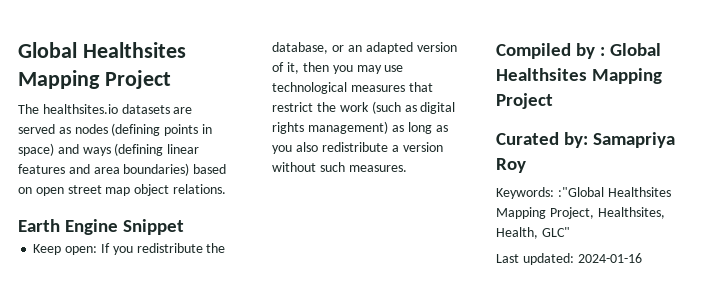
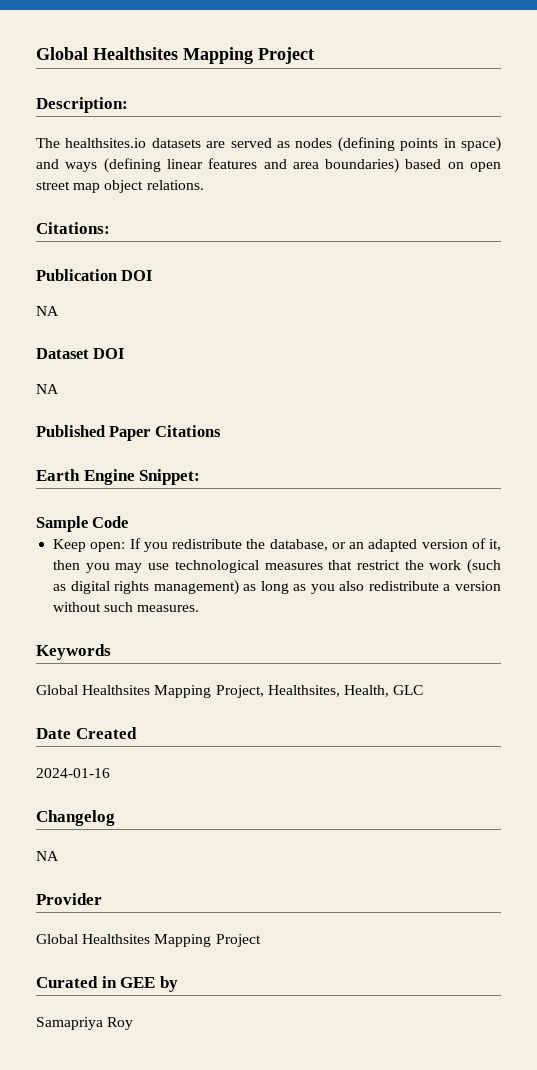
[18,42,186,58] [18,70,171,89] Global Healthsites Mapping Project -> [36,47,314,64] [36,97,128,113] Global Healthsites Mapping Project // Description:
(226, 189) none -> [36,222,110,234] [36,269,153,281] [36,306,59,316] [36,348,125,359] [36,384,59,394] [36,425,221,441] // Citations: // Publication DOI // NA // Dataset DOI // NA // Published Paper Citations
[123,219,185,235] Snippet -> [139,469,201,485] [36,516,129,532] Snippet: // Sample Code
[496,43,606,59] Compiled by : -> [36,644,111,660] [36,685,424,698] [36,727,137,739] [36,768,110,778] [36,810,115,826] [36,851,59,861] [36,893,102,905] Keywords // Global Healthsites Mapping Project, Healthsites, Health, GLC // Date Created // 2024-01-16 // Changelog // NA // Provider //
[564,132,589,148] by: -> [101,976,178,992] in GEE by //
[496,187,671,199] [496,207,665,219] [496,227,570,239] [496,253,642,265] // Keywords: :"Global Healthsites Mapping Project, Healthsites, Health, GLC" // Last updated: 2024-01-16 -> (134, 1023) none

